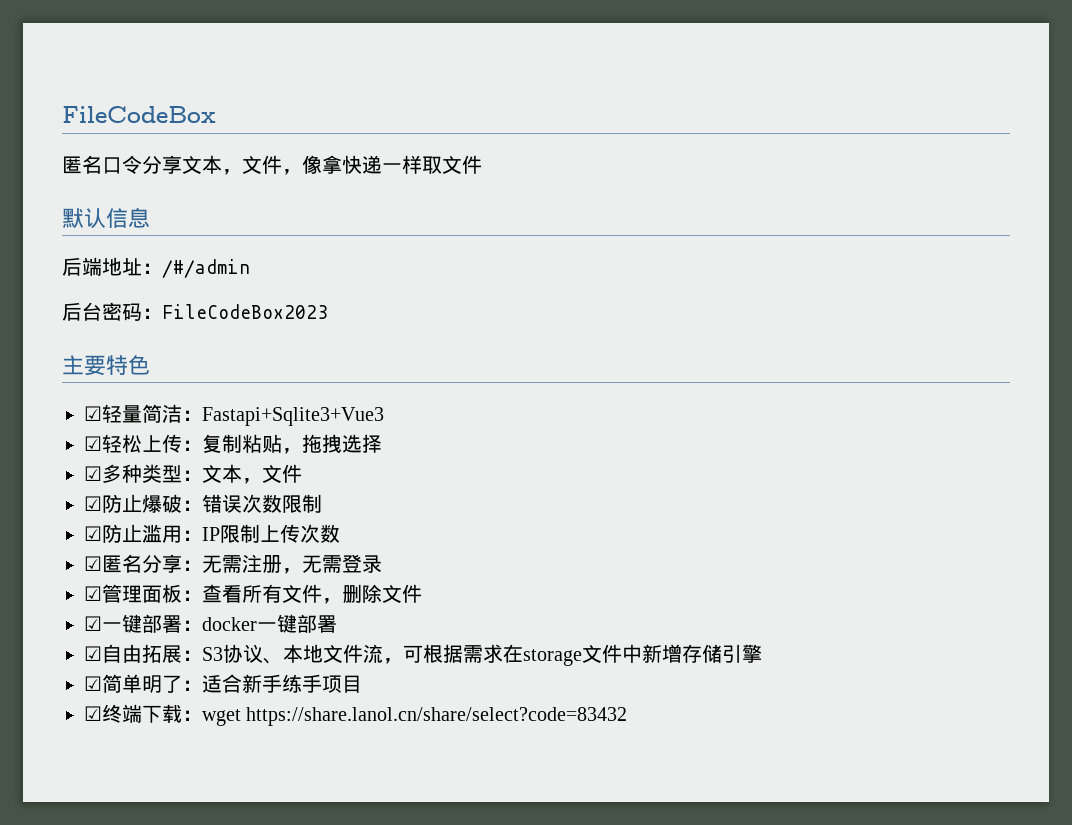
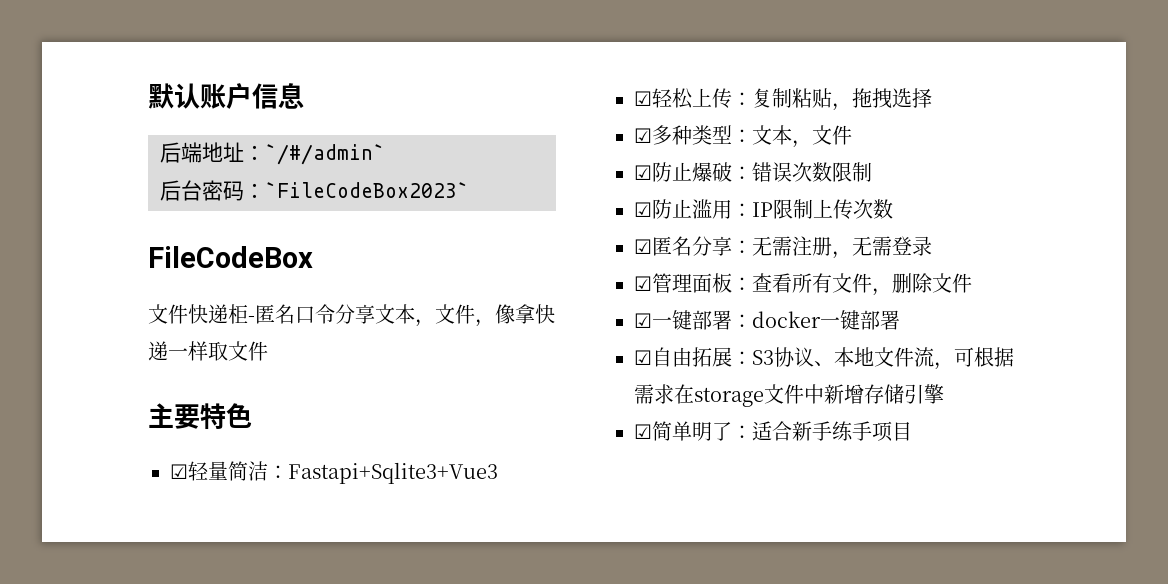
[62,106,216,123] FileCodeBox // -> [148,83,304,109] [160,142,385,165] [160,180,469,201] [148,246,313,268] [148,304,255,324] 默认账户信息 // 后端地址：`/#/admin` // 后台密码：`FileCodeBox2023` // FileCodeBox // 文件快递柜-
[62,207,150,229] [62,257,250,278] [62,302,328,321] // 默认信息 // 后端地址：/#/admin // 后台密码：FileCodeBox2023 -> (268, 351) none
[84,704,628,726] // ☑终端下载：wget https://share.lanol.cn/share/select?code=83432 -> (912, 431) none

